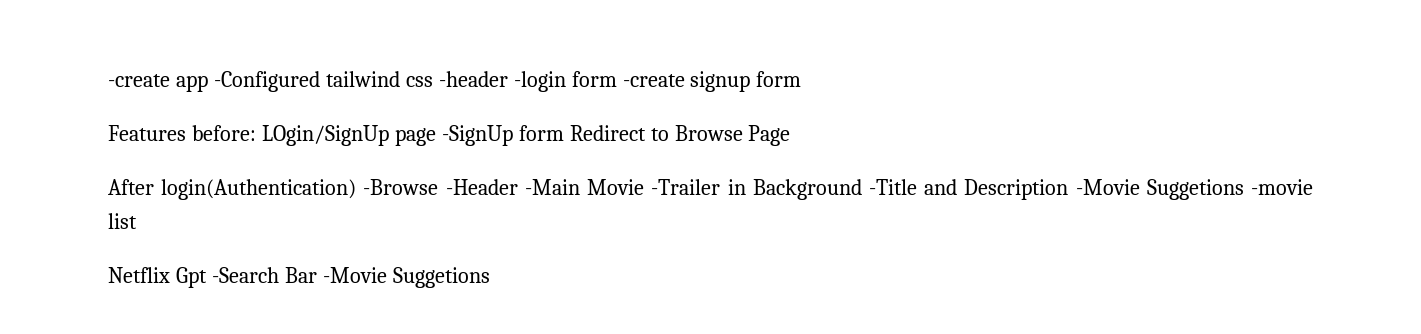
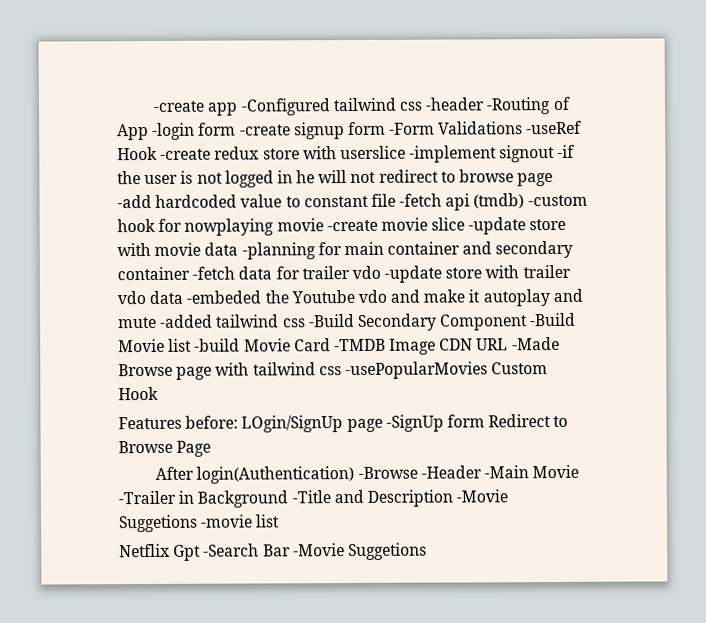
(508, 79) none -> [486,96,571,115] [117,123,149,141] -Routing of App
(802, 79) none -> [389,120,583,135] [117,144,576,163] [117,169,554,188] [117,193,588,211] [117,217,567,236] [117,240,574,260] [117,264,571,283] [117,288,583,307] [118,312,577,331] [118,336,560,355] [118,361,549,380] [118,386,159,401] -Form Validations -useRef Hook -create redux store with userslice -implement signout -if the user is not logged in he will not redirect to browse page -add hardcoded value to constant file -fetch api (tmdb) -custom hook for nowplaying movie -create movie slice -update store with movie data -planning for main container and secondary container -fetch data for trailer vdo -update store with trailer vdo data -embeded the Youtube vdo and make it autoplay and mute -added tailwind css -Build Secondary Component -Build Movie list -build Movie Card -TMDB Image CDN URL -Made Browse page with tailwind css -usePopularMovies Custom Hook

